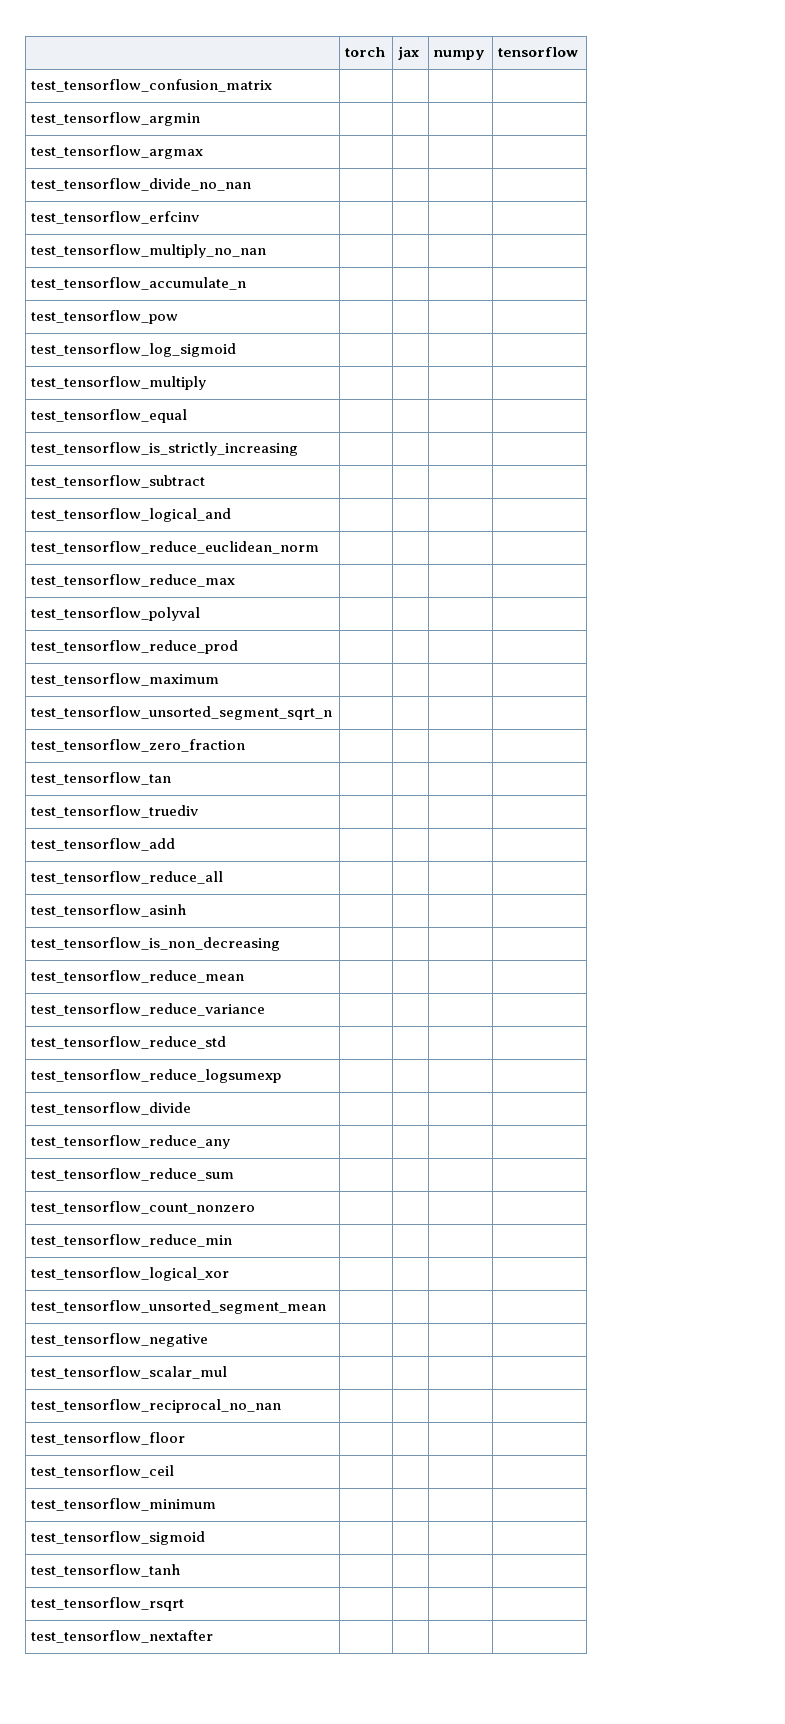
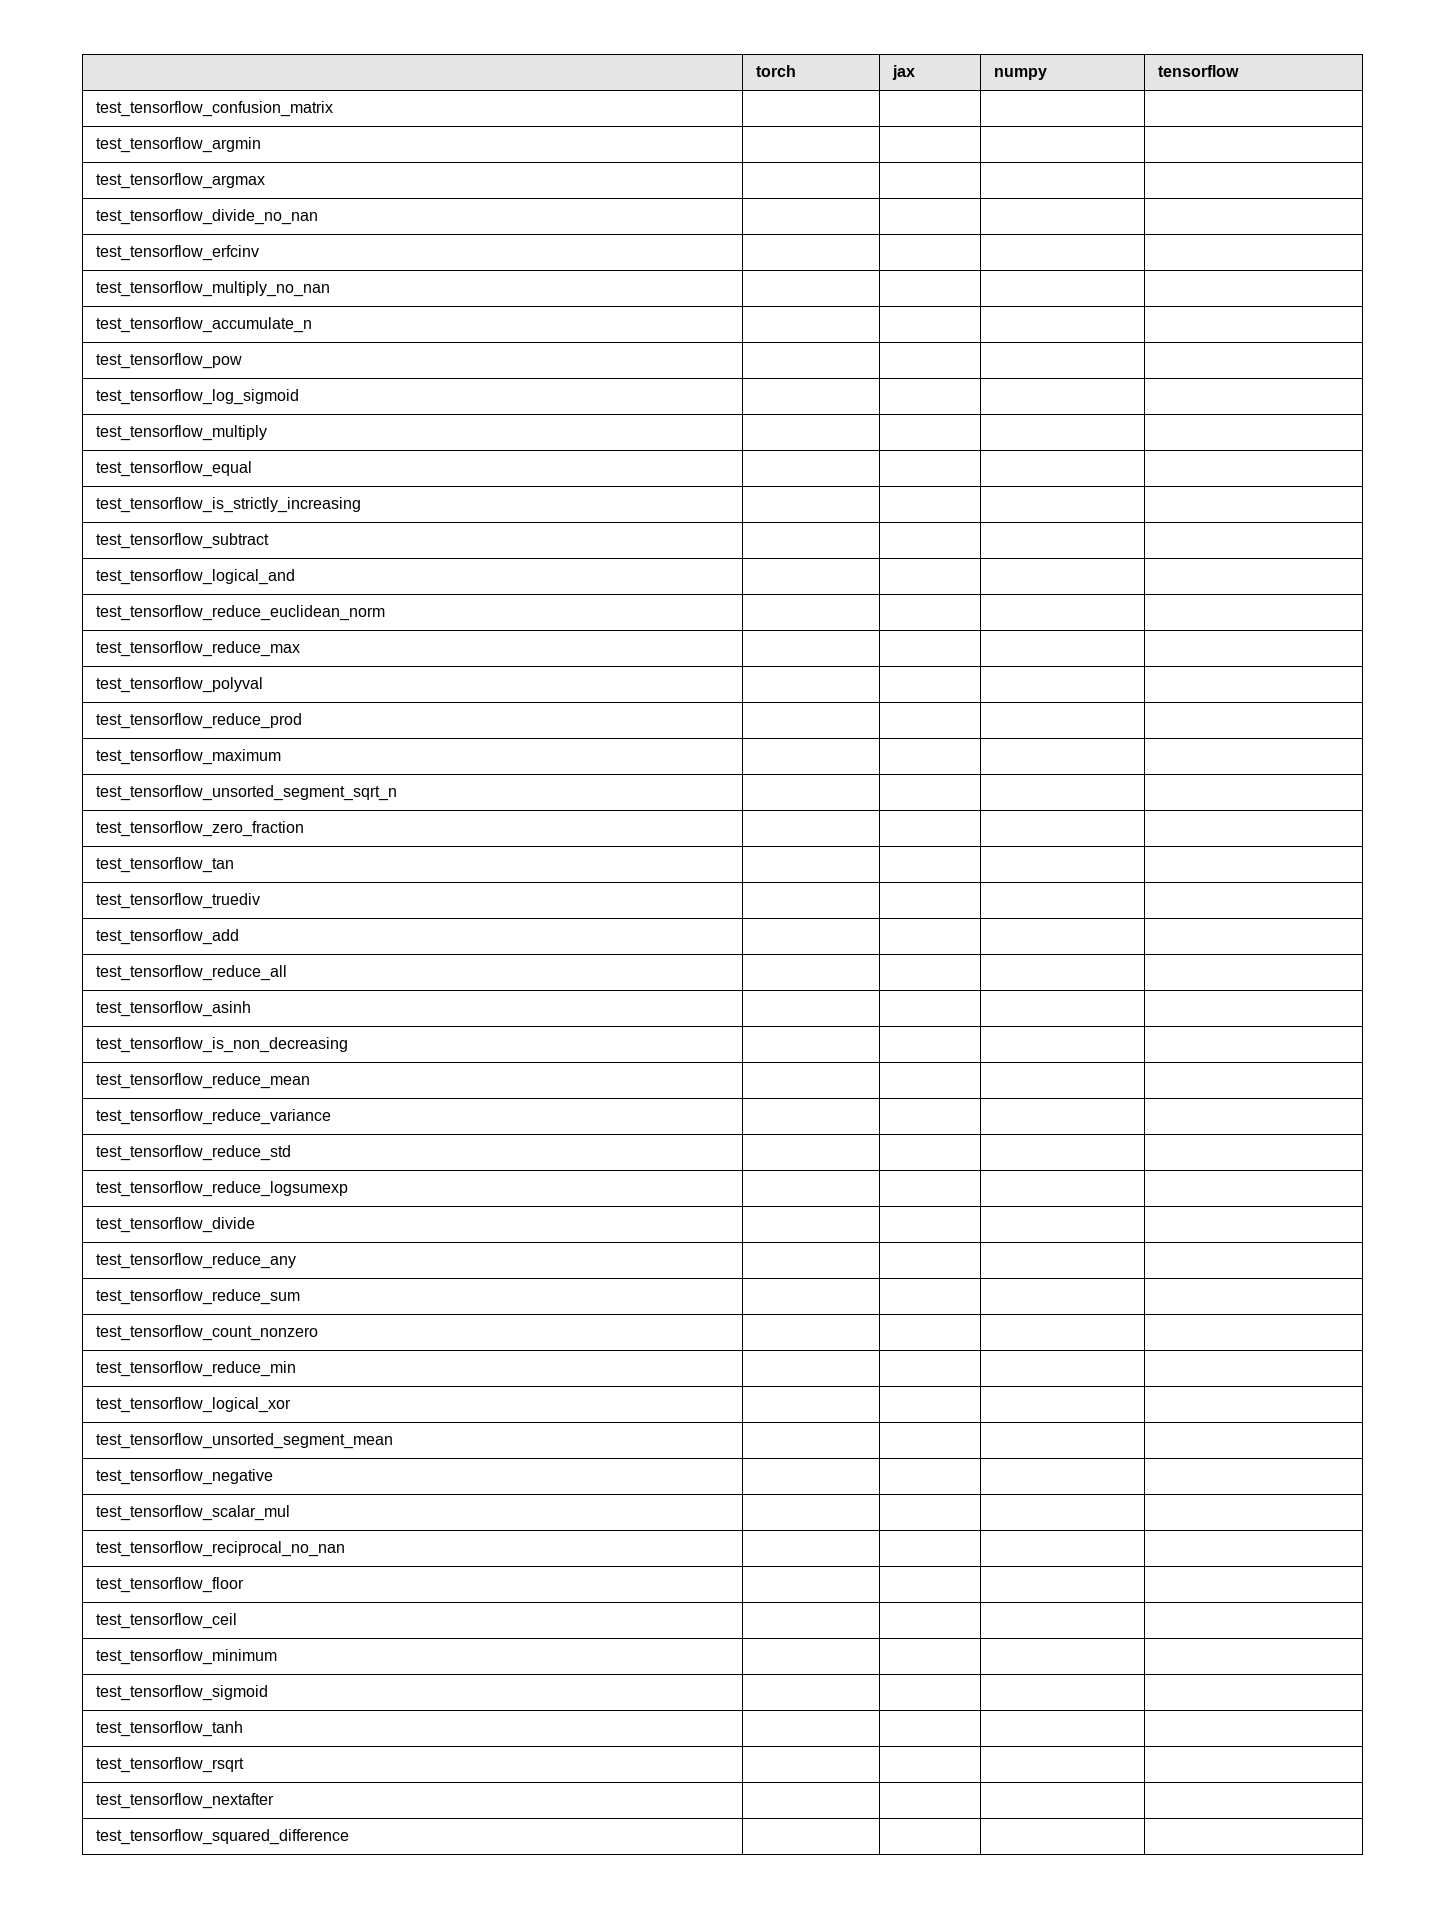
(214, 1636) none -> [95,1829,349,1845] // test_tensorflow_squared_difference | | | |

